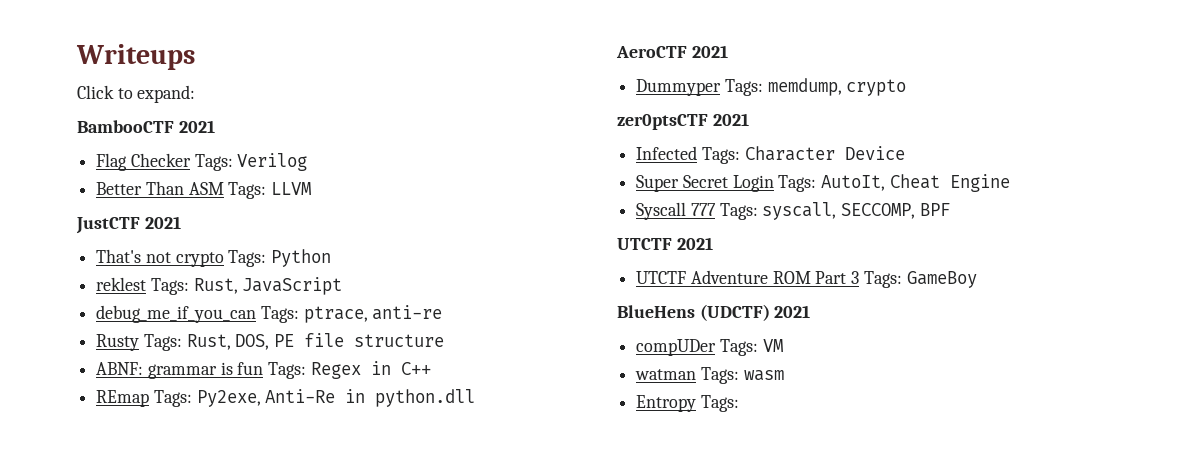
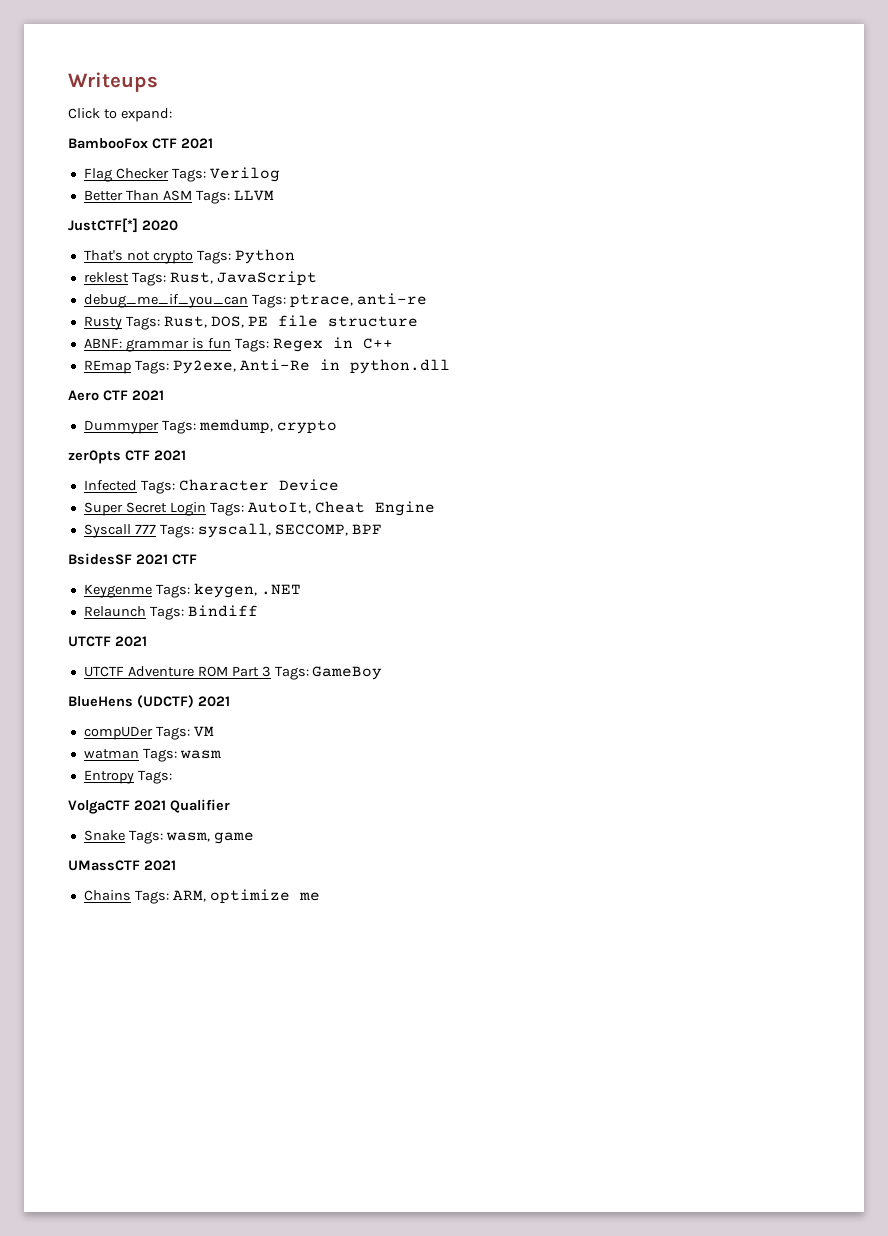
[77,120,174,133] BambooCTF -> [68,138,177,149] BambooFox CTF
[76,216,181,234] JustCTF 2021 -> [68,218,178,233] JustCTF[*] 2020
[616,46,687,58] AeroCTF -> [68,390,128,401] Aero CTF
[617,114,708,130] zer0ptsCTF -> [68,450,150,464] zer0pts CTF
(950, 209) none -> [68,553,197,565] [83,583,301,598] [83,605,258,620] // BsidesSF 2021 CTF // Keygenme Tags: keygen, .NET // Relaunch Tags: Bindiff
(739, 403) none -> [68,799,230,814] [83,830,254,844] [68,860,176,871] [83,889,320,904] // VolgaCTF 2021 Qualifier // Snake Tags: wasm, game // UMassCTF 2021 // Chains Tags: ARM, optimize me

